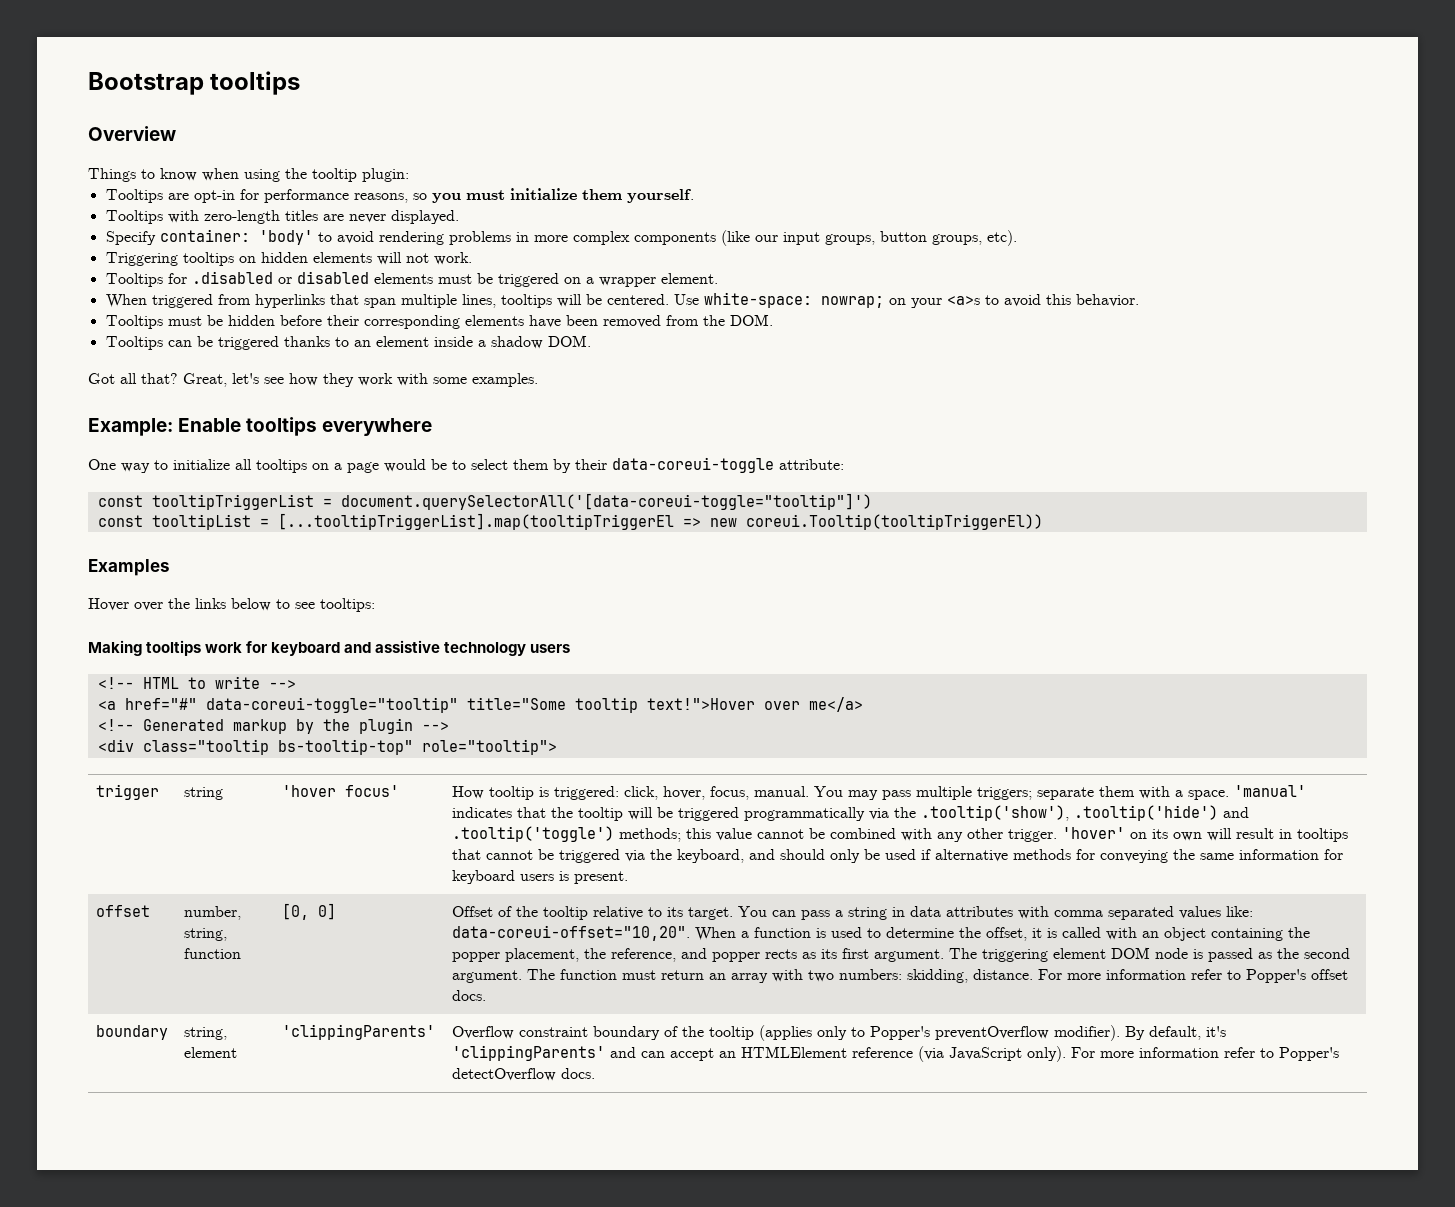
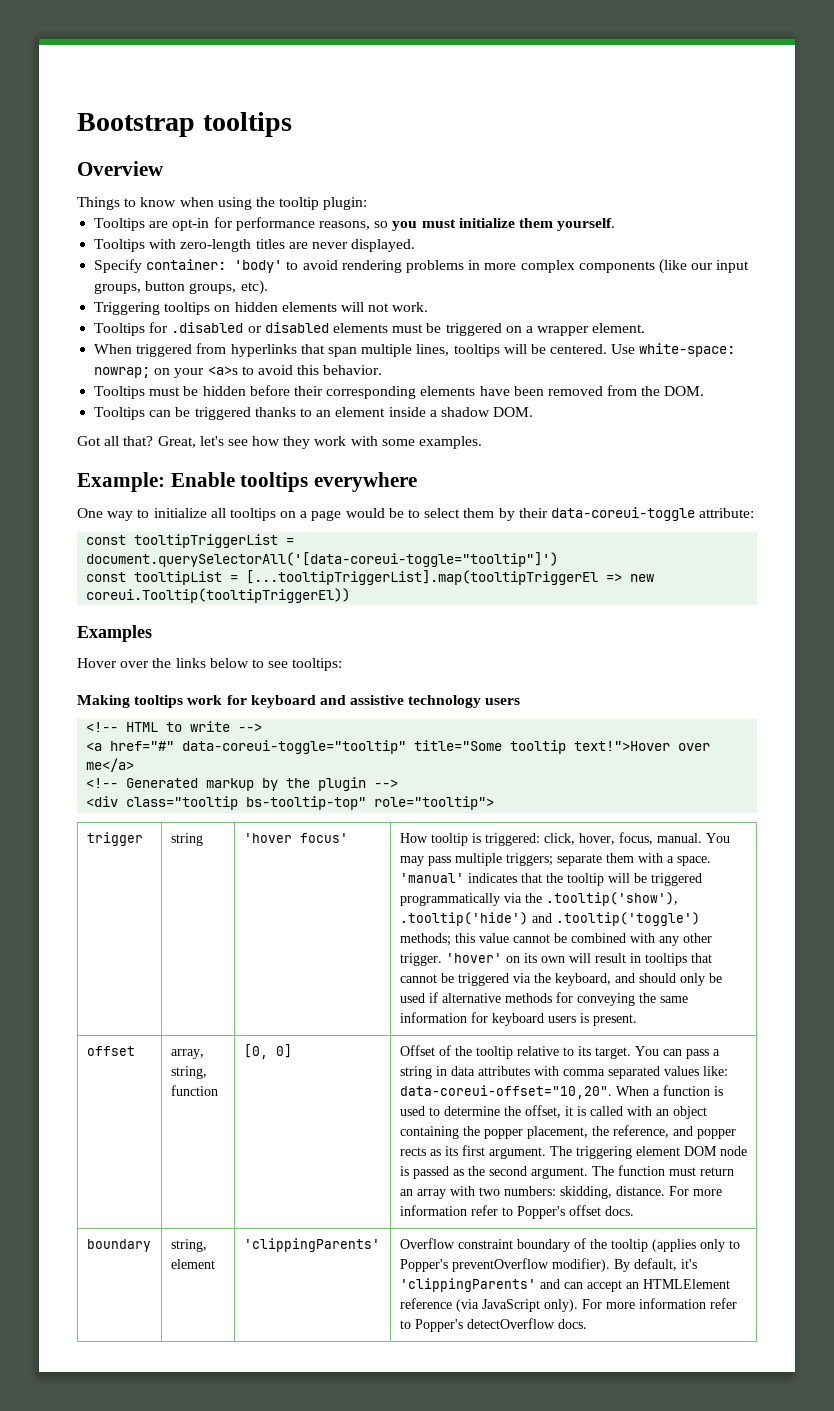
[183,906,241,920] number, -> [170,1049,204,1059] array,

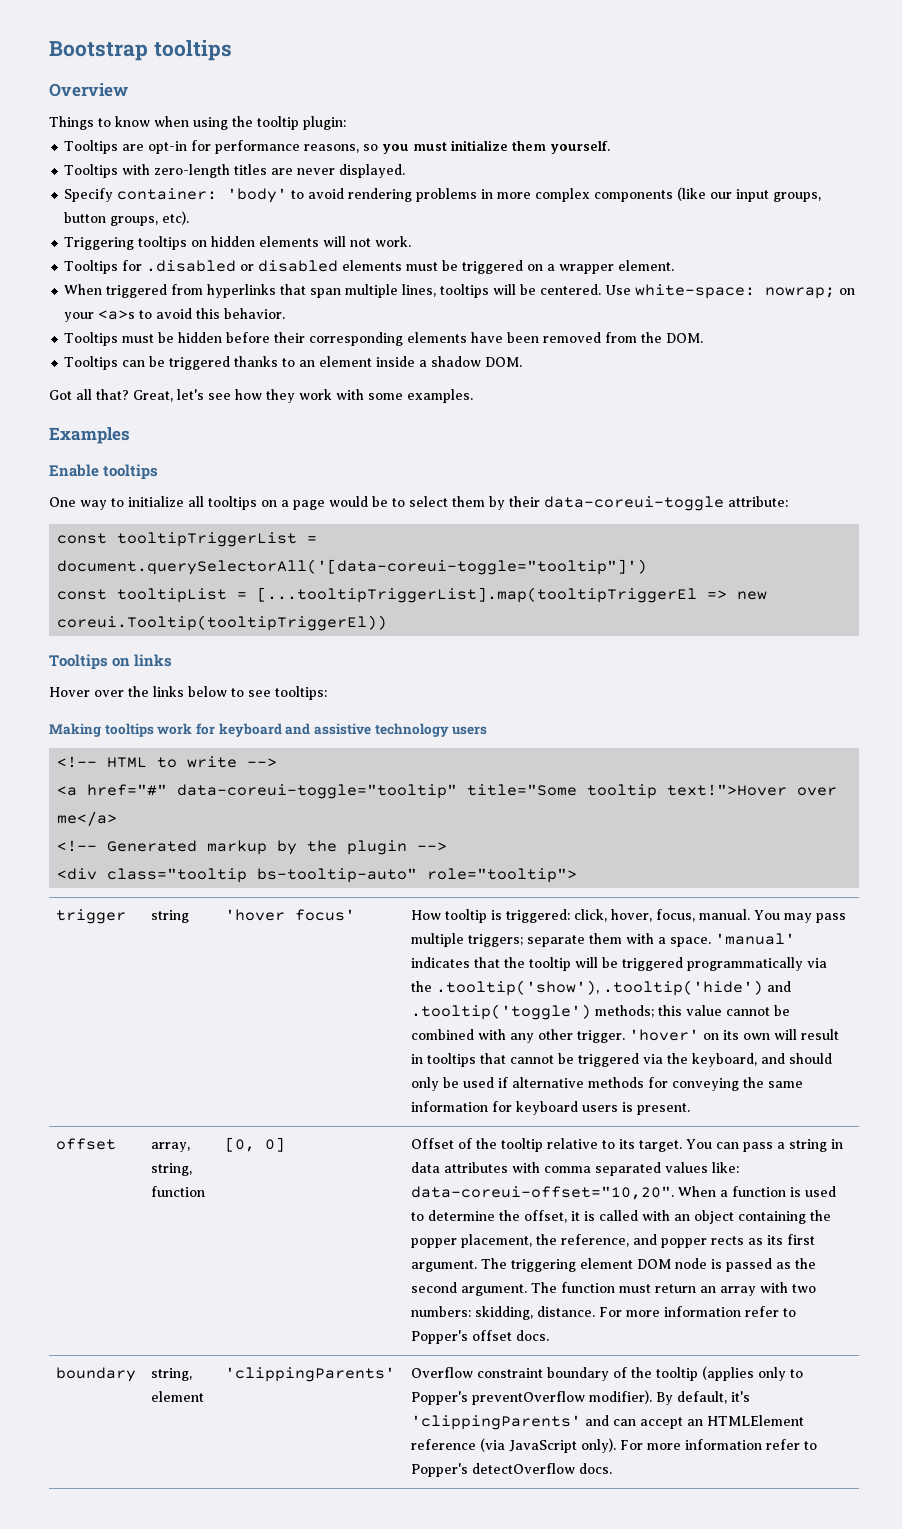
[77,472,165,492] Example: -> [49,427,130,444] Examples //
[314,472,418,492] everywhere -> (159, 472) none
[77,625,152,642] Examples -> [49,654,173,670] Tooltips on links
[246,796,367,810] bs-tooltip-top" -> [257,868,418,883] bs-tooltip-auto"

